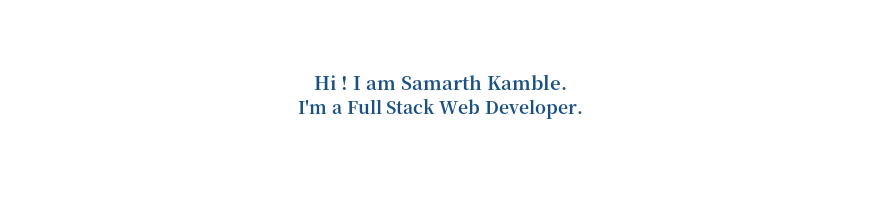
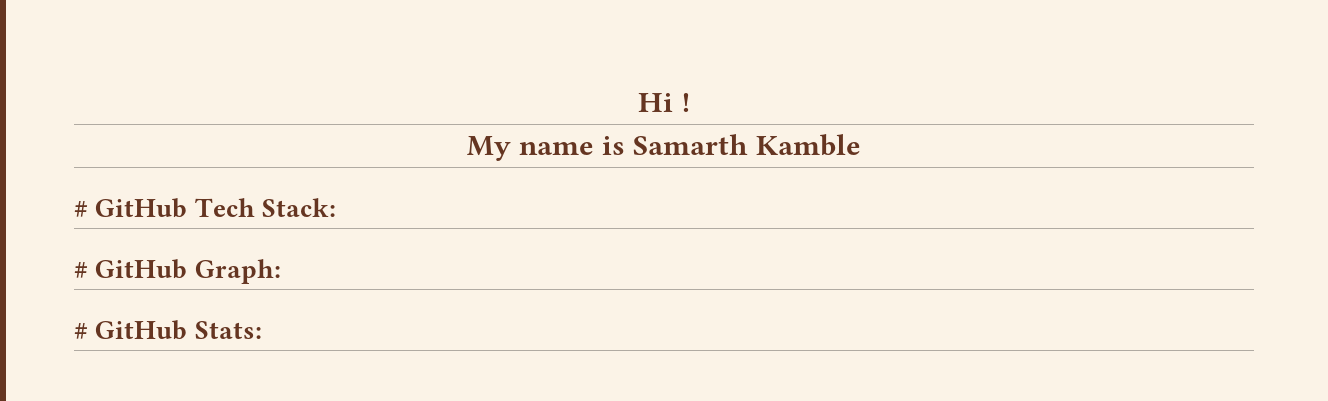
[353,74,567,90] [298,98,583,119] I am Samarth Kamble. // I'm a Full Stack Web Developer. -> [466,134,862,161] [74,198,336,218] [74,259,281,284] [74,320,262,340] // My name is Samarth Kamble // # GitHub Tech Stack: // # GitHub Graph: // # GitHub Stats:

